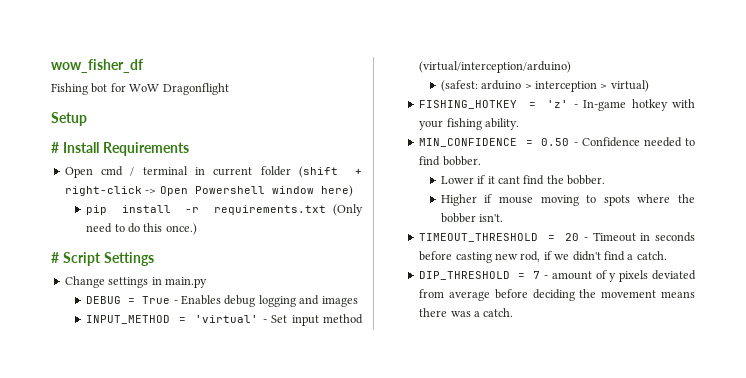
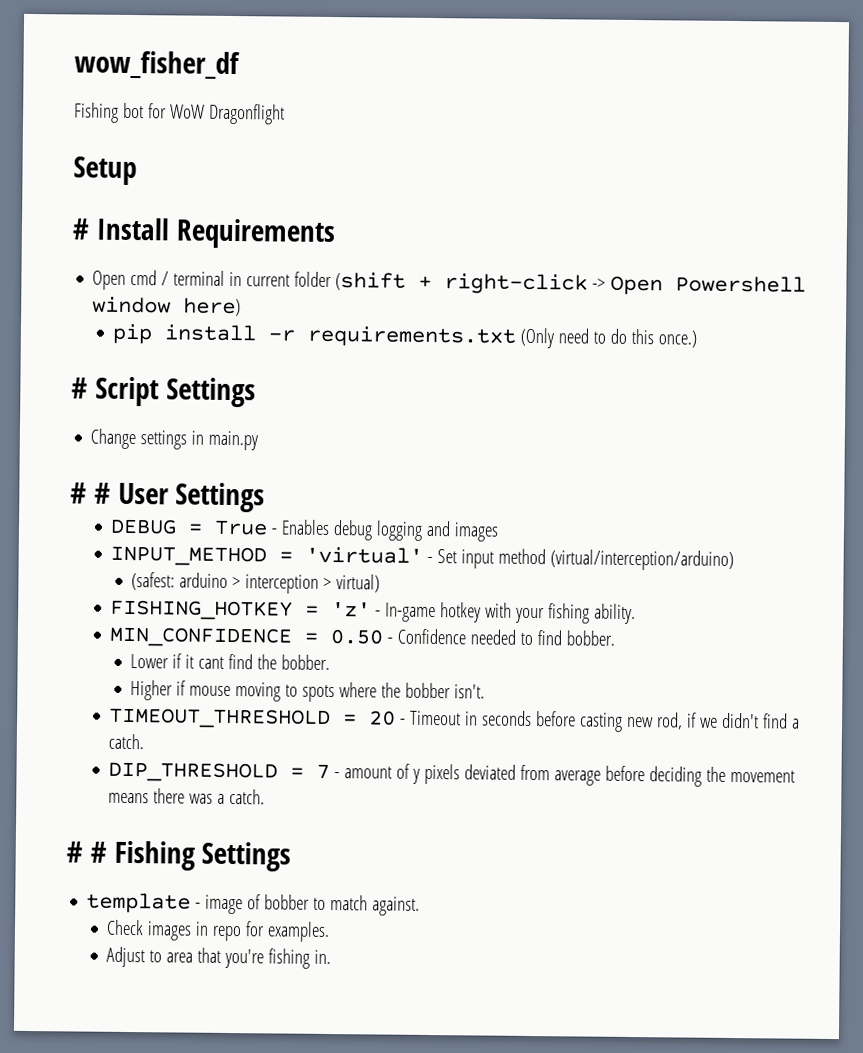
(207, 282) none -> [70,482,266,513] // # # User Settings
(514, 312) none -> [66,840,292,872] [86,892,421,916] [106,919,331,943] [106,946,332,969] // # # Fishing Settings // template - image of bobber to match against. // Check images in repo for examples. // Adjust to area that you're fishing in.

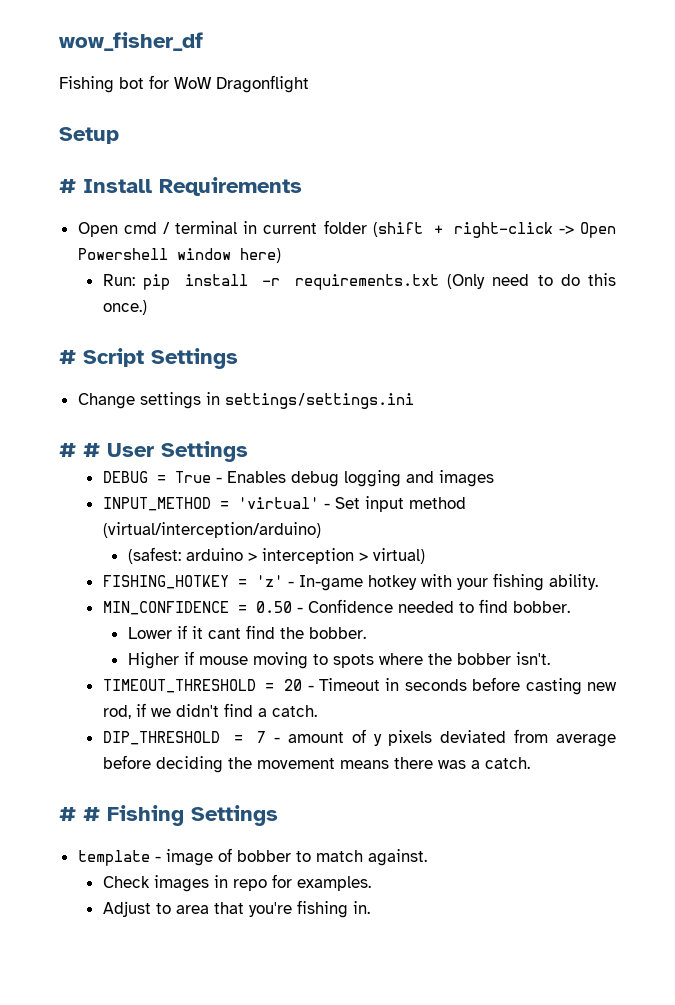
(242, 307) none -> [102,274,135,286] Run:
[208,430,259,451] main.py -> [224,393,414,409] settings/settings.ini

